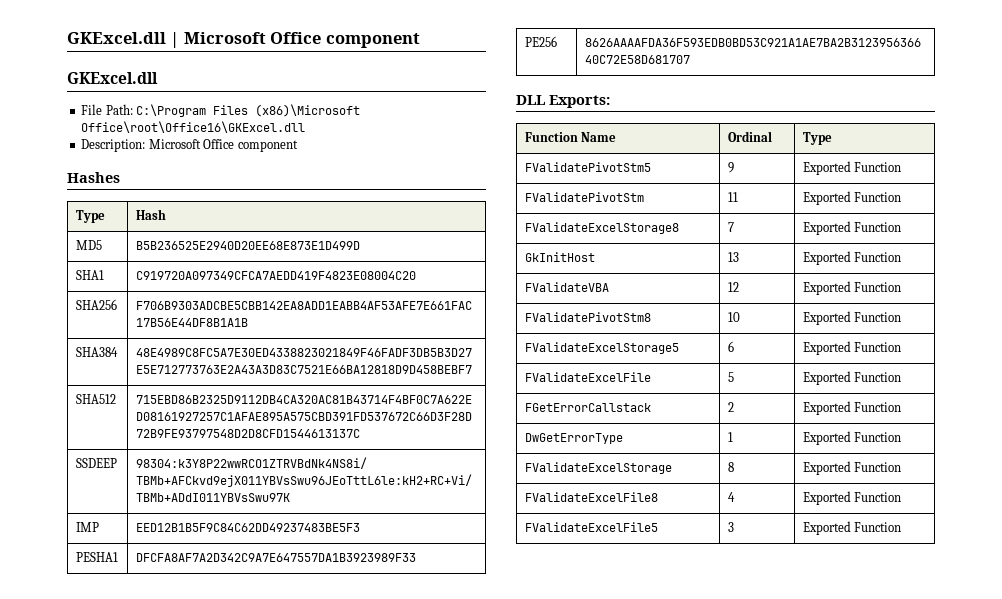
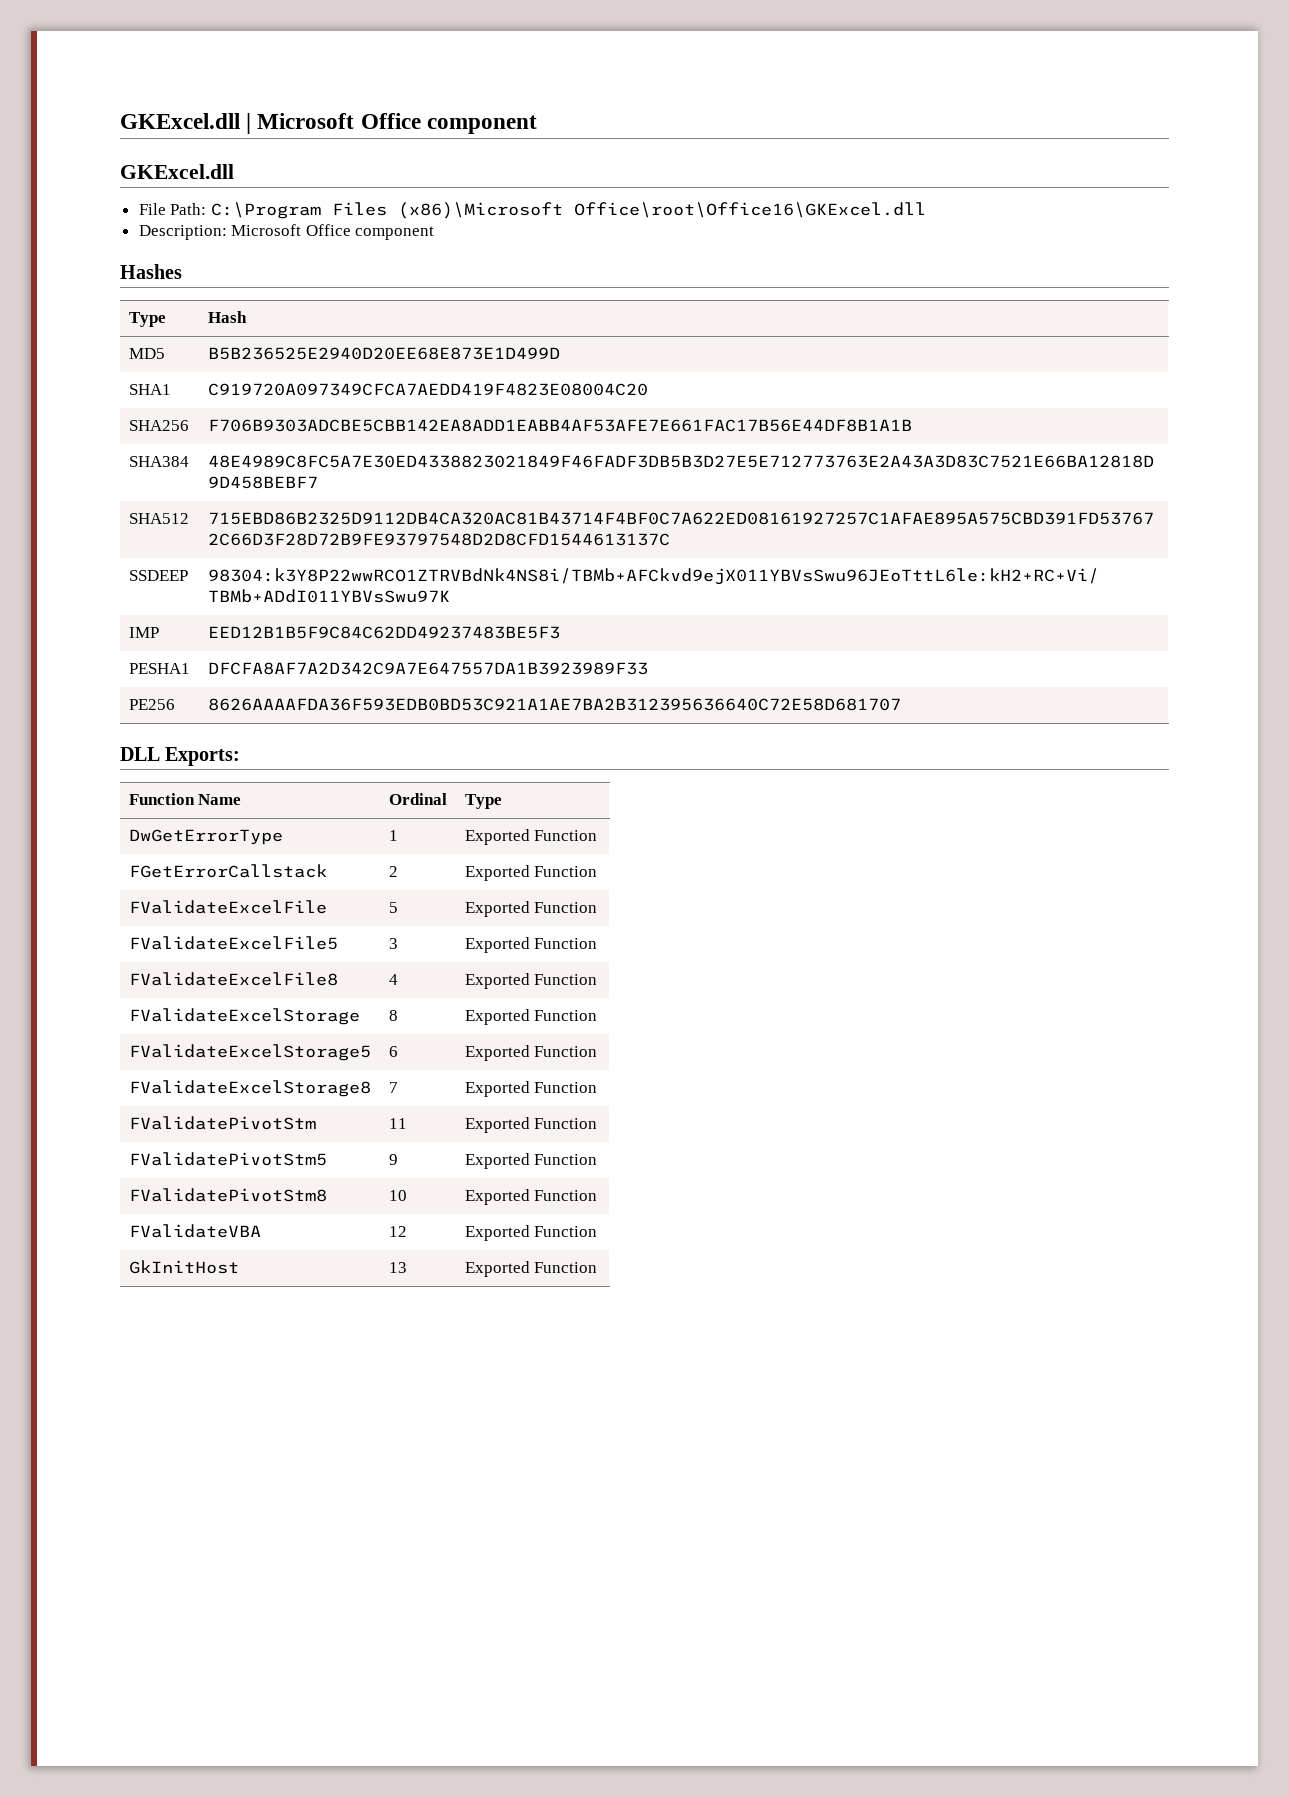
[524,162,651,172] [727,162,734,173] FValidatePivotStm5 | 9 -> [128,829,283,845] [388,830,398,841] [464,829,598,845] [128,864,327,878] [388,866,398,877] [464,865,598,881] [128,900,327,914] [388,902,398,913] [464,901,598,917] [128,936,338,950] [388,938,398,949] [464,937,598,953] [128,972,338,986] [388,974,398,985] [464,973,598,989] [128,1008,360,1025] [388,1010,398,1021] [464,1009,598,1025] [128,1044,371,1061] [388,1046,398,1057] [464,1045,598,1061] [128,1080,371,1097] [388,1082,398,1093] DwGetErrorType | 1 | Exported Function // FGetErrorCallstack | 2 | Exported Function // FValidateExcelFile | 5 | Exported Function // FValidateExcelFile5 | 3 | Exported Function // FValidateExcelFile8 | 4 | Exported Function // FValidateExcelStorage | 8 | Exported Function // FValidateExcelStorage5 | 6 | Exported Function // FValidateExcelStorage8 | 7
[524,222,679,234] [727,222,734,232] [802,221,902,235] [524,252,595,262] [727,252,739,262] FValidateExcelStorage8 | 7 | Exported Function // GkInitHost | 13 -> [128,1152,327,1166] [388,1154,398,1165] [464,1153,598,1169] [128,1188,327,1202] [388,1190,407,1201] FValidatePivotStm5 | 9 | Exported Function // FValidatePivotStm8 | 10
[524,312,651,322] [727,312,740,322] [802,311,902,325] [524,342,679,354] [727,341,734,352] [802,341,902,355] [524,372,651,382] [727,372,734,382] [802,371,902,385] [524,403,651,412] [727,402,734,412] [802,401,902,415] [524,433,623,444] [727,432,733,442] [802,431,902,445] [524,462,672,474] [727,462,734,472] [802,461,902,475] [524,492,658,502] [727,492,735,502] [802,491,902,505] [524,522,658,532] [727,522,734,532] [802,521,902,535] FValidatePivotStm8 | 10 | Exported Function // FValidateExcelStorage5 | 6 | Exported Function // FValidateExcelFile | 5 | Exported Function // FGetErrorCallstack | 2 | Exported Function // DwGetErrorType | 1 | Exported Function // FValidateExcelStorage | 8 | Exported Function // FValidateExcelFile8 | 4 | Exported Function // FValidateExcelFile5 | 3 | Exported Function -> [128,1260,239,1274] [388,1262,407,1273] [464,1261,598,1277] GkInitHost | 13 | Exported Function

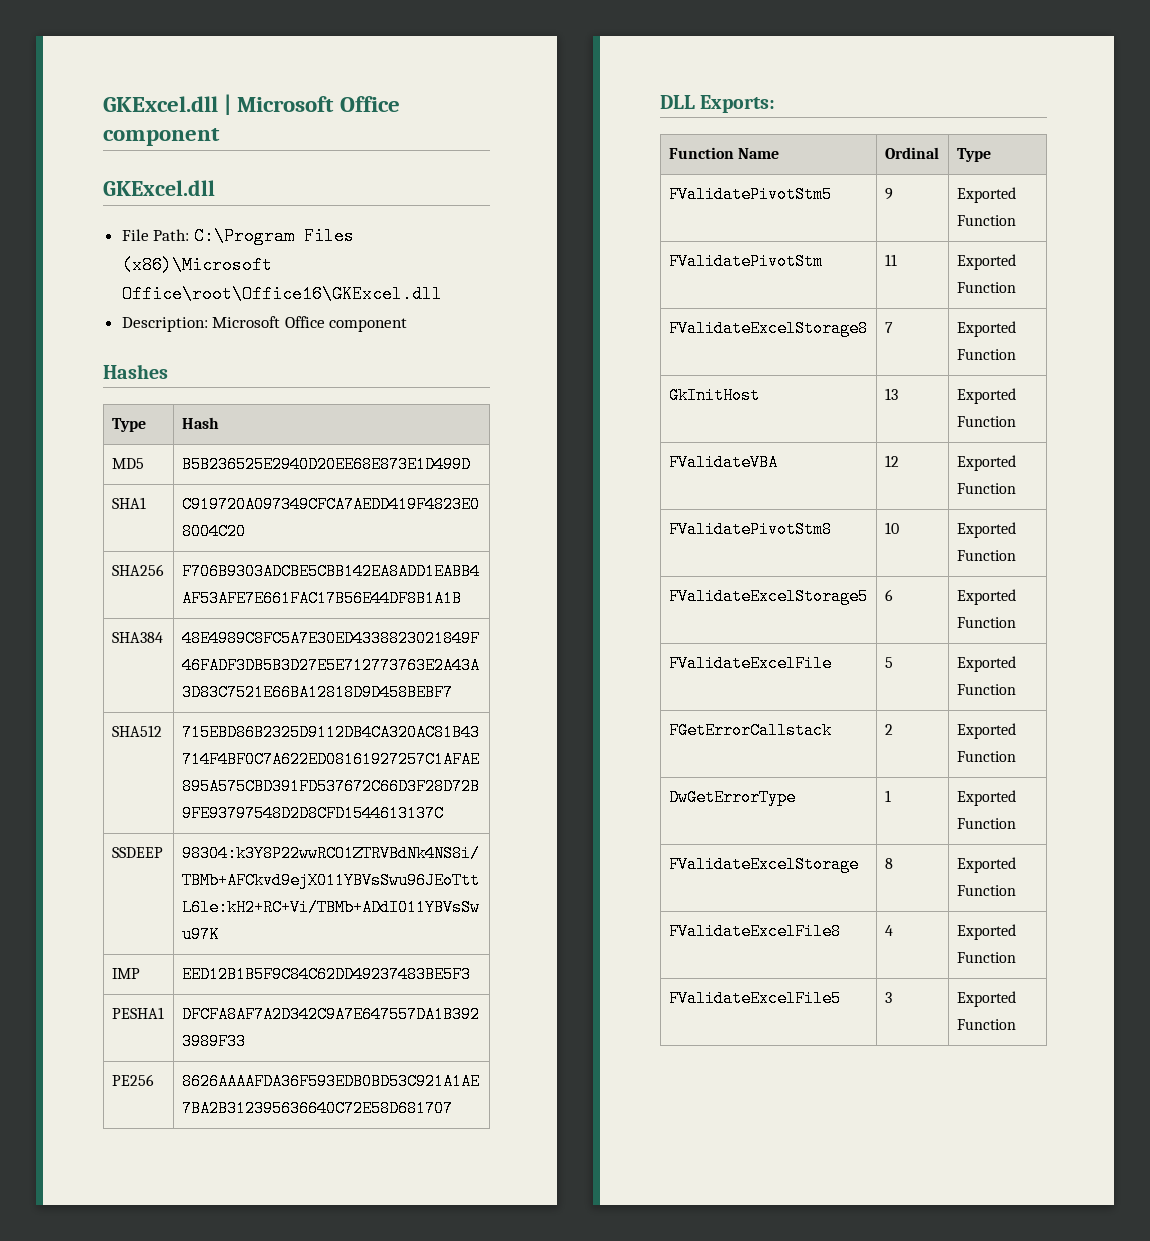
[128,829,283,845] [388,830,398,841] DwGetErrorType | 1 -> [668,186,832,203] [884,188,893,200] [956,187,1016,203] [956,215,1016,226] [668,253,823,270] [884,254,897,266] [956,254,1016,270] [956,282,1016,293] [668,320,868,337] [884,322,893,333] [956,321,1016,337] [956,349,1016,360] [668,387,760,404] [884,388,898,400] [956,388,1016,404] [956,416,1016,427] [668,454,778,471] [884,455,899,467] [956,455,1016,471] [956,483,1016,494] [668,521,832,538] [884,522,899,534] [956,522,1016,538] [956,550,1016,561] [668,588,868,605] [884,589,893,601] [956,589,1016,605] [956,617,1016,628] [668,655,832,672] [884,657,893,668] FValidatePivotStm5 | 9 | Exported Function // FValidatePivotStm | 11 | Exported Function // FValidateExcelStorage8 | 7 | Exported Function // GkInitHost | 13 | Exported Function // FValidateVBA | 12 | Exported Function // FValidatePivotStm8 | 10 | Exported Function // FValidateExcelStorage5 | 6 | Exported Function // FValidateExcelFile | 5
[128,900,327,914] [388,902,398,913] [464,901,598,917] [128,936,338,950] [388,938,398,949] FValidateExcelFile | 5 | Exported Function // FValidateExcelFile5 | 3 -> [668,789,796,806] [884,790,891,802] [956,790,1016,806] [956,818,1016,829] [668,856,859,873] [884,858,893,869] DwGetErrorType | 1 | Exported Function // FValidateExcelStorage | 8
[128,1008,360,1025] [388,1010,398,1021] [464,1009,598,1025] [128,1044,371,1061] [388,1046,398,1057] [464,1045,598,1061] [128,1080,371,1097] [388,1082,398,1093] [464,1081,598,1097] [128,1116,316,1130] [388,1118,407,1129] [464,1117,598,1133] [128,1152,327,1166] [388,1154,398,1165] [464,1153,598,1169] [128,1188,327,1202] [388,1190,407,1201] [464,1189,598,1205] [128,1224,261,1238] [388,1226,407,1237] [464,1225,598,1241] [128,1260,239,1274] [388,1262,407,1273] [464,1261,598,1277] FValidateExcelStorage | 8 | Exported Function // FValidateExcelStorage5 | 6 | Exported Function // FValidateExcelStorage8 | 7 | Exported Function // FValidatePivotStm | 11 | Exported Function // FValidatePivotStm5 | 9 | Exported Function // FValidatePivotStm8 | 10 | Exported Function // FValidateVBA | 12 | Exported Function // GkInitHost | 13 | Exported Function -> [668,990,841,1007] [884,992,892,1003] [956,991,1016,1007] [956,1019,1016,1030] FValidateExcelFile5 | 3 | Exported Function

